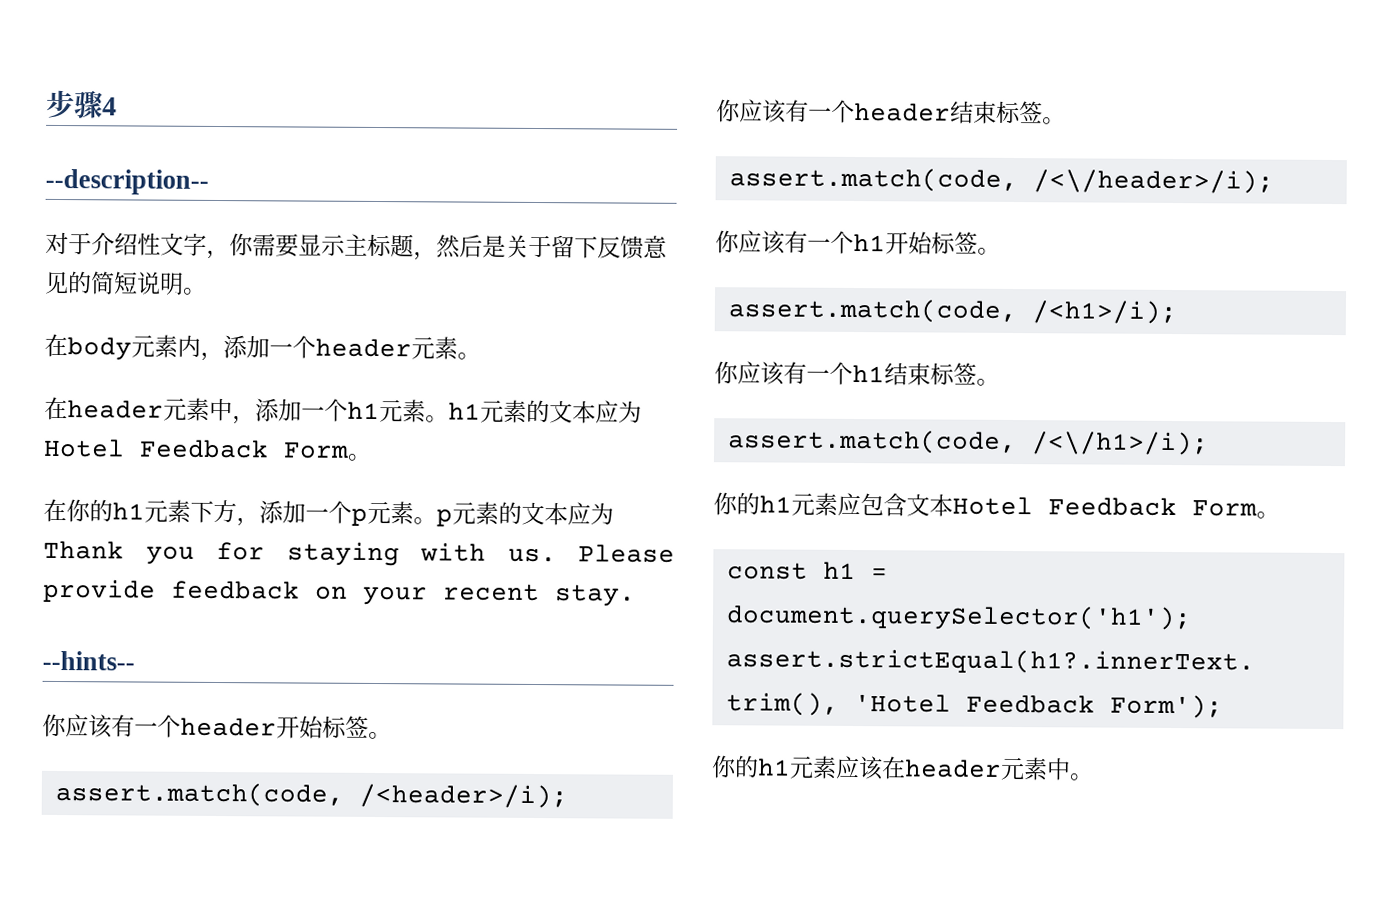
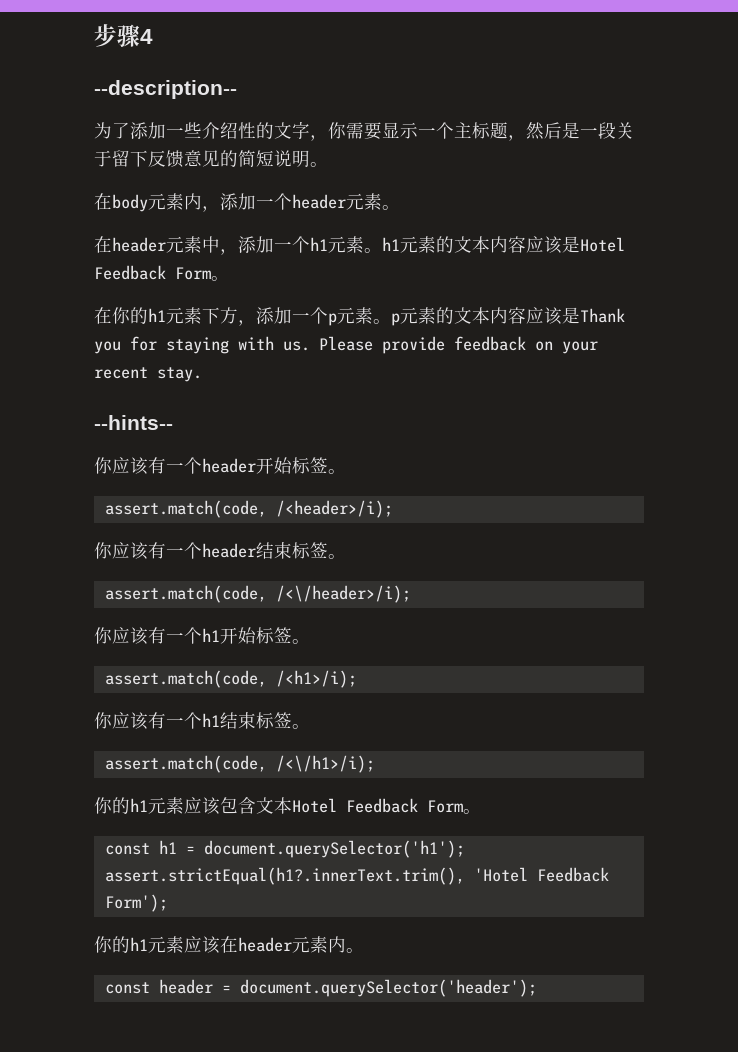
[45,231,161,256] 对于介绍性 -> [94,122,274,139] 为了添加一些介绍性的
(346, 245) none -> [418,122,454,139] 一个
(506, 246) none -> [580,122,616,139] 一段
[595,400,642,424] 应为 -> [490,236,580,254] 内容应该是
[567,502,614,526] 应为 -> [490,307,580,325] 内容应该是
(861, 504) none -> [202,797,220,815] 该
[1046,757,1094,781] 中。 -> [328,936,364,953] [104,979,537,997] 内。 // const header = document.querySelector('header');

